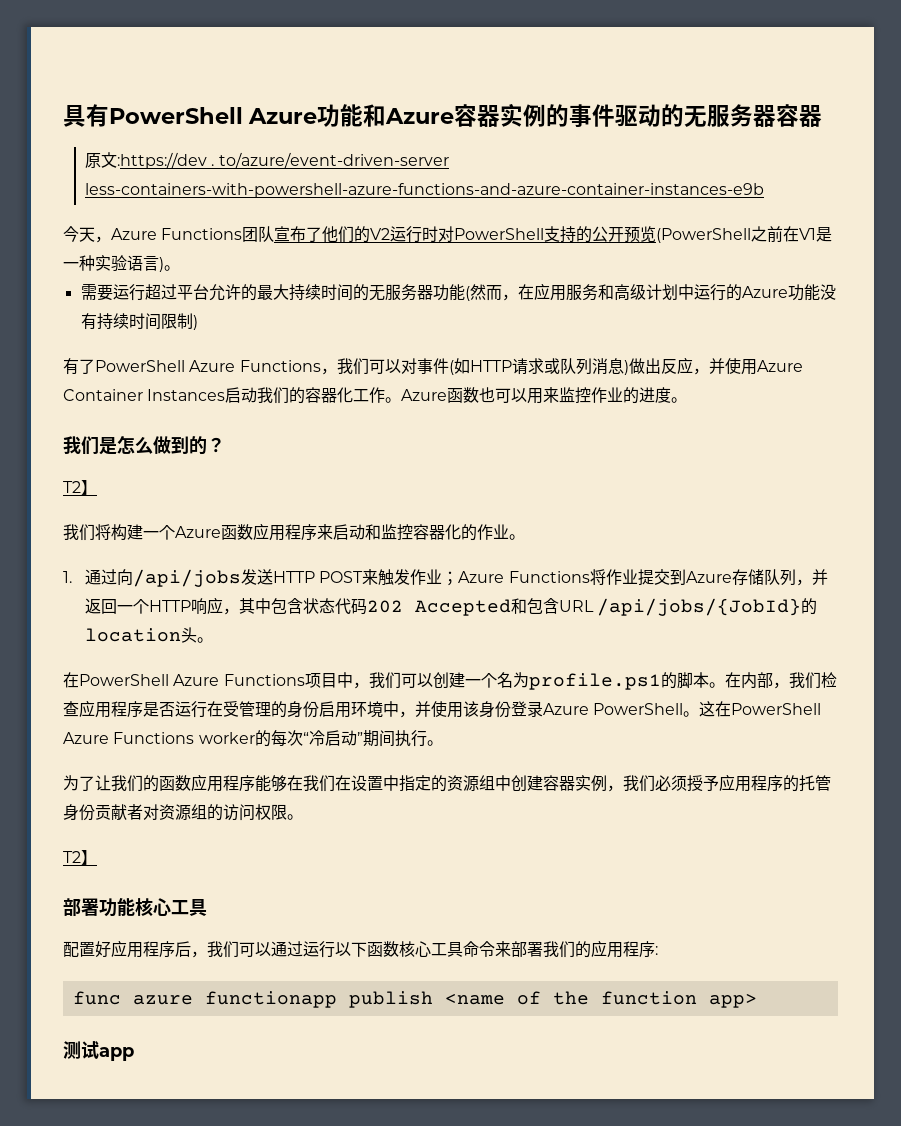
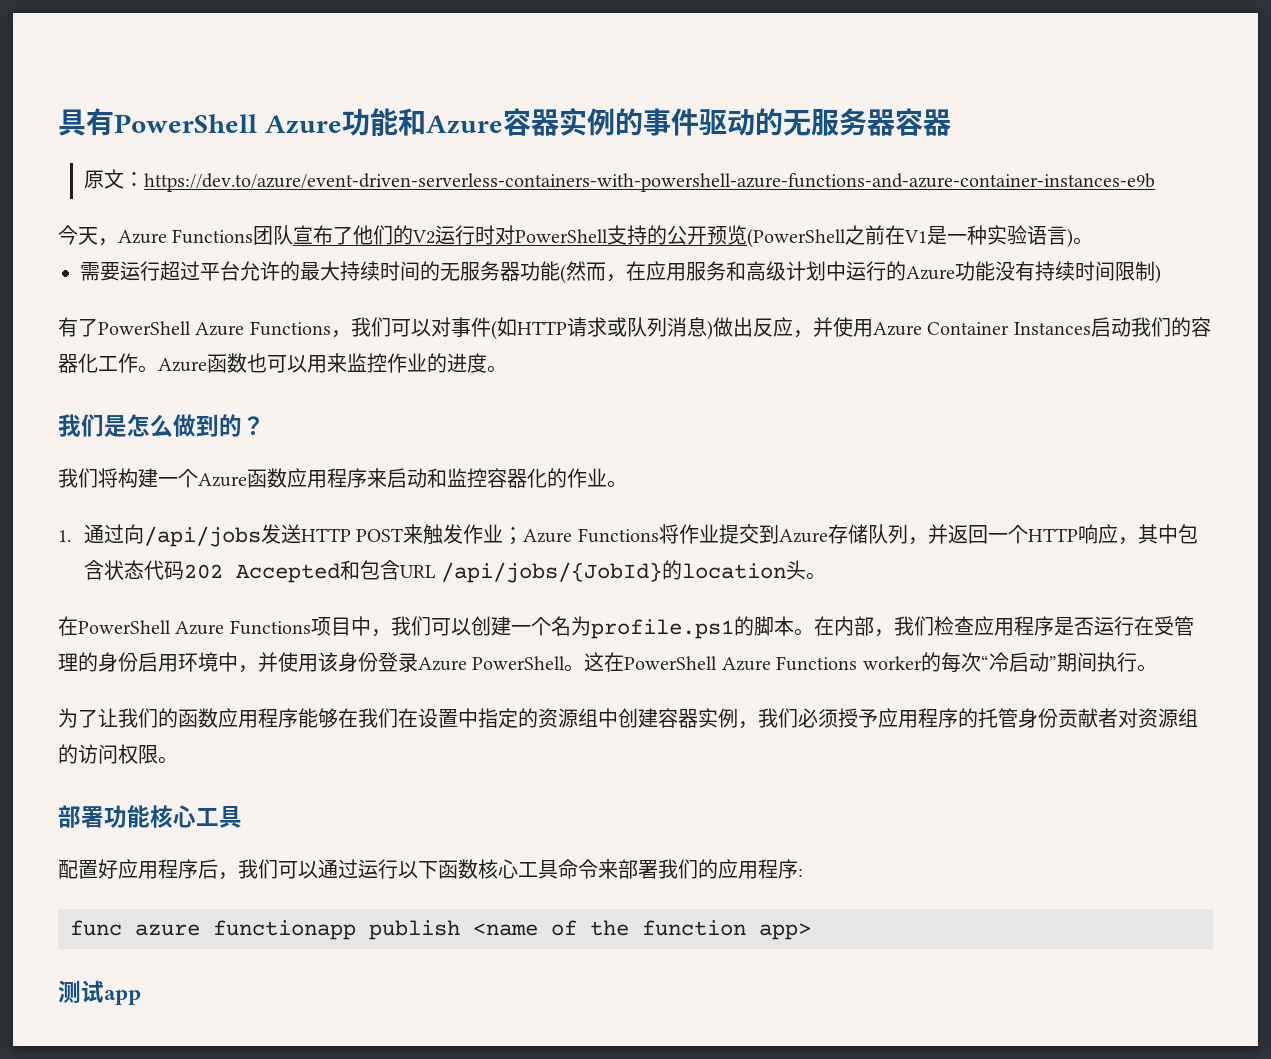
[116,152,449,169] [84,183,764,198] :https://dev . to/azure/event-driven-server less-containers-with-powershell-azure-functions-and-azure-container-instances-e9b -> [123,172,1155,192] ：https://dev.to/azure/event-driven-serverless-containers-with-powershell-azure-functions-and-azure-container-instances-e9b
[63,480,97,495] // T2】 -> (265, 425) none
[63,850,97,865] // T2】 -> (178, 760) none

